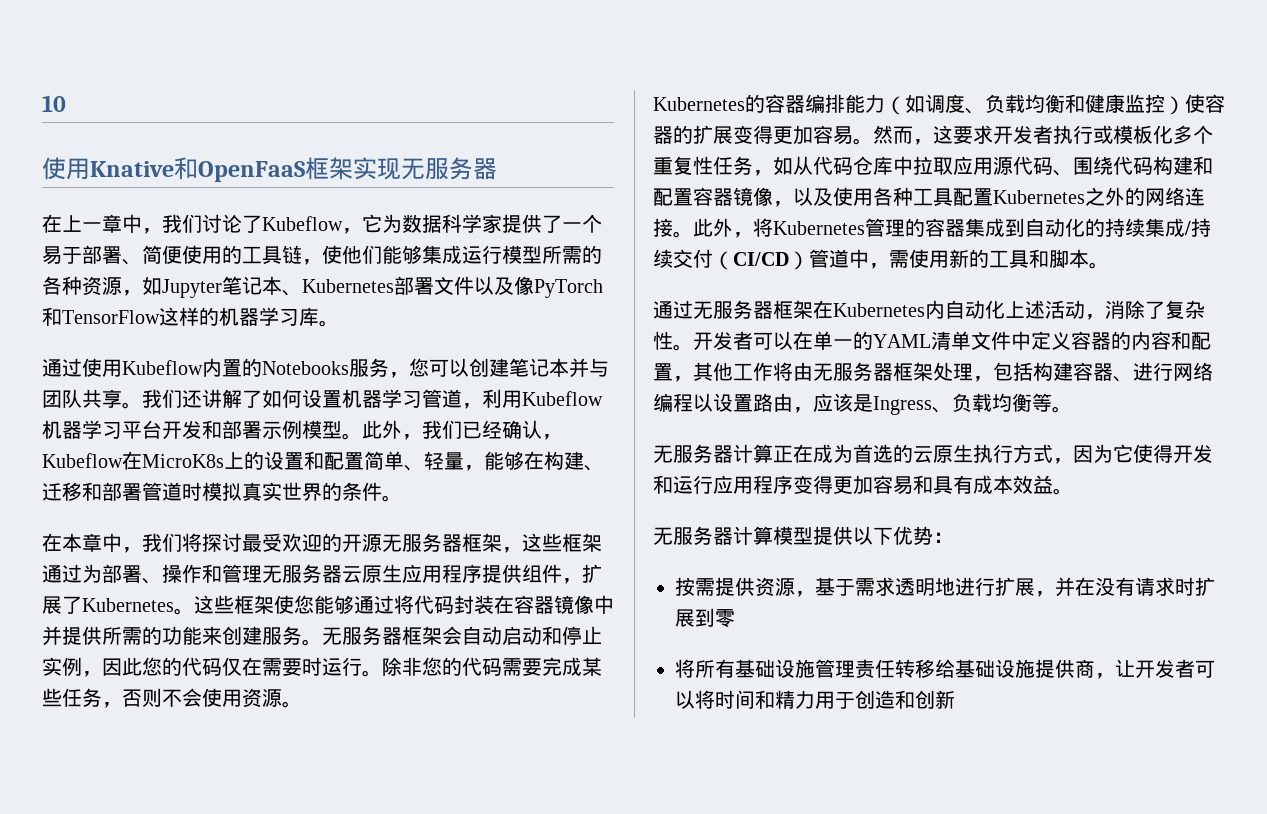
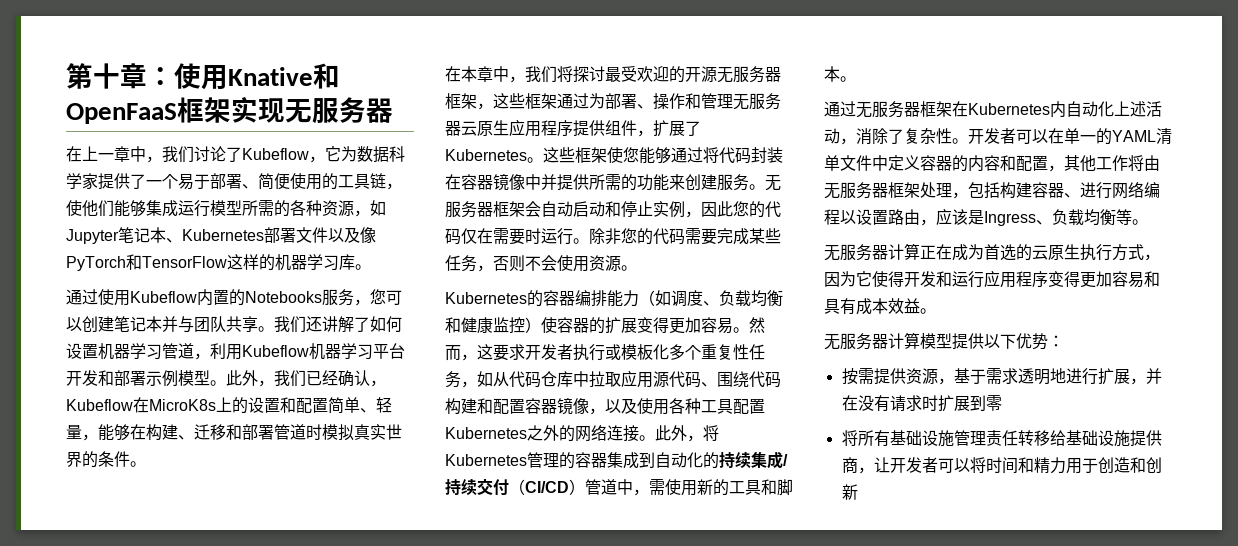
[42,95,66,112] 10 // -> [66,63,174,89] 第十章：

